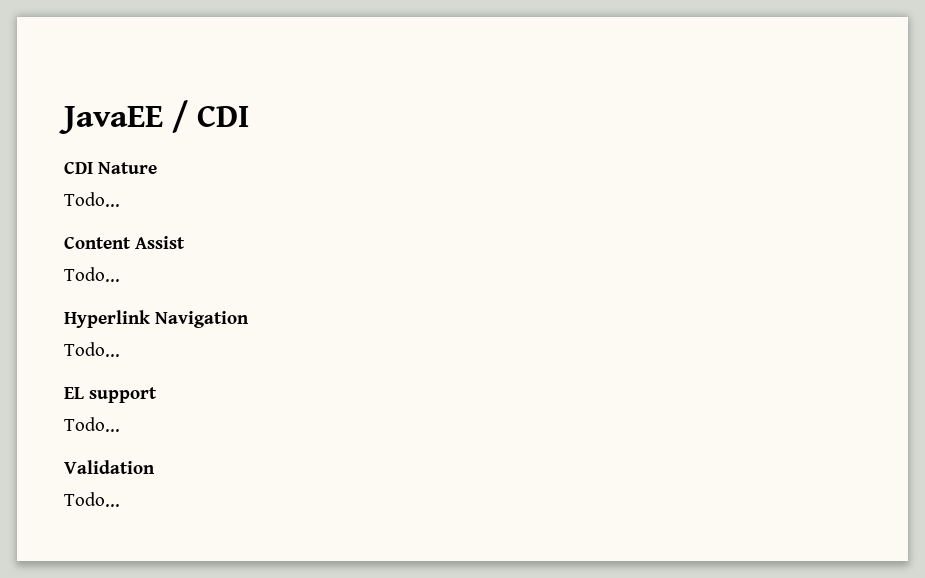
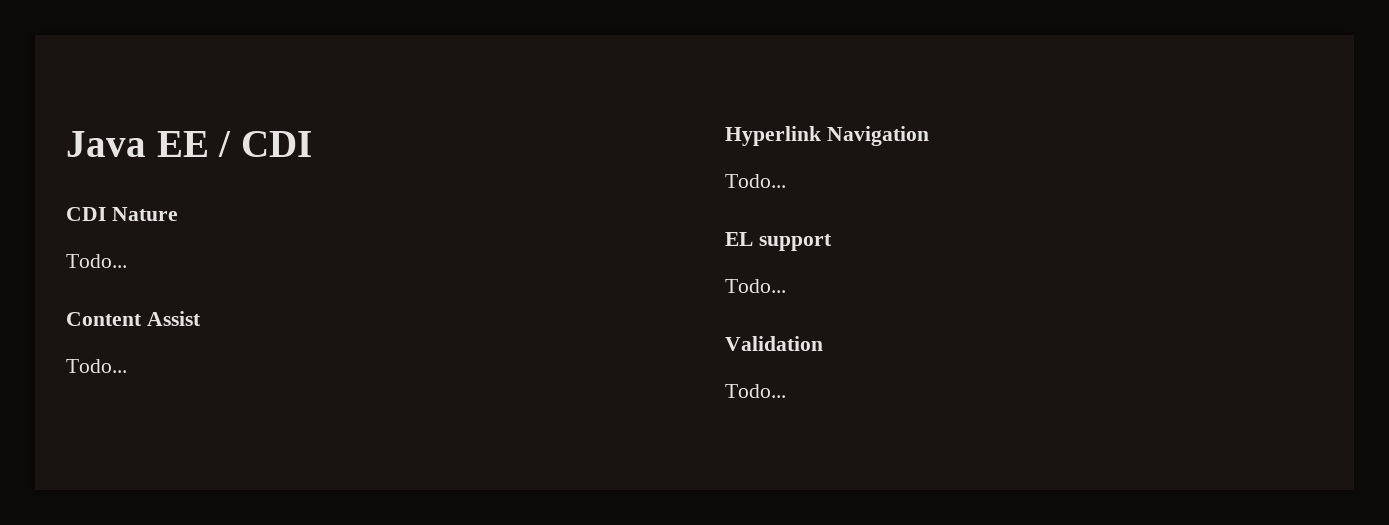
[59,106,163,134] JavaEE -> [66,131,209,157] Java EE

